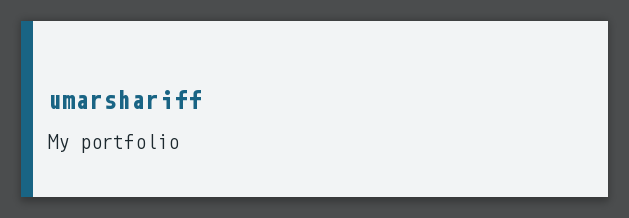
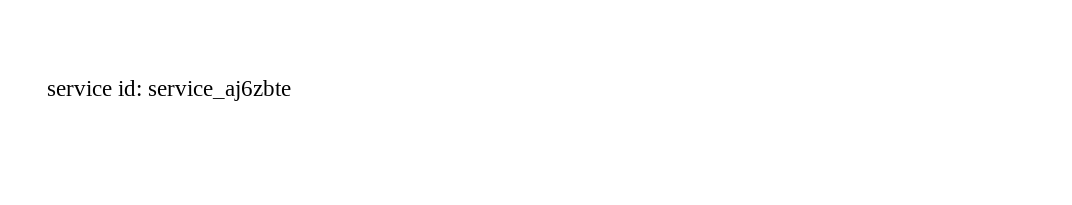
[47,90,201,109] [47,134,179,153] umarshariff // My portfolio -> [47,80,292,101] service id: service_aj6zbte

